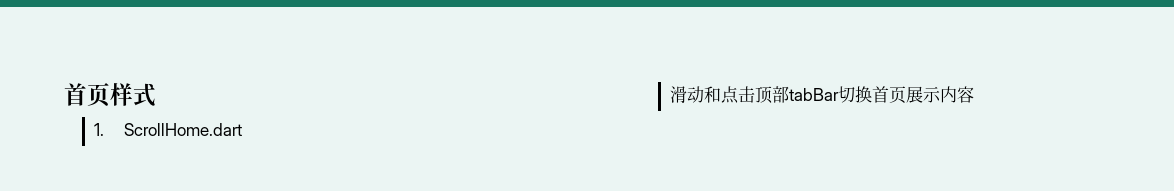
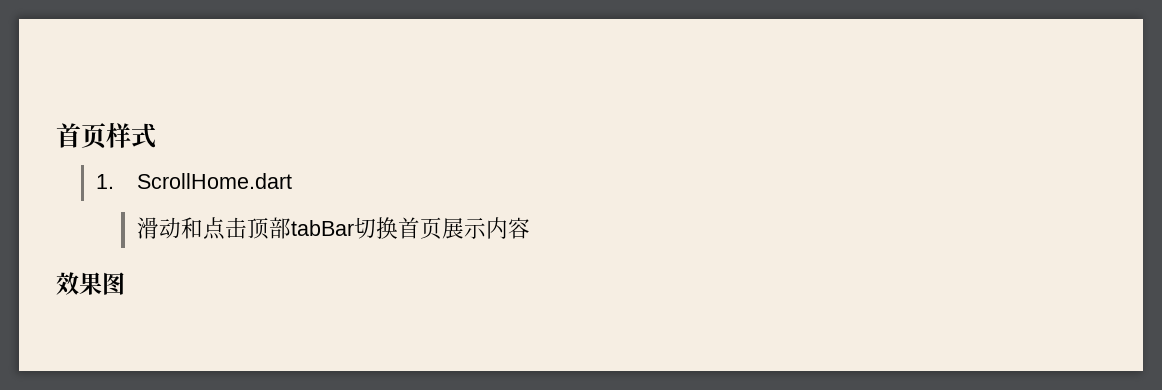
(975, 94) none -> [56,272,125,295] // 效果图

